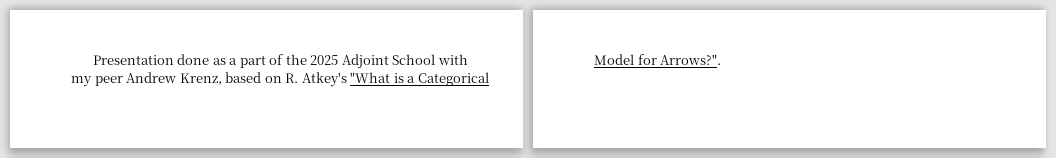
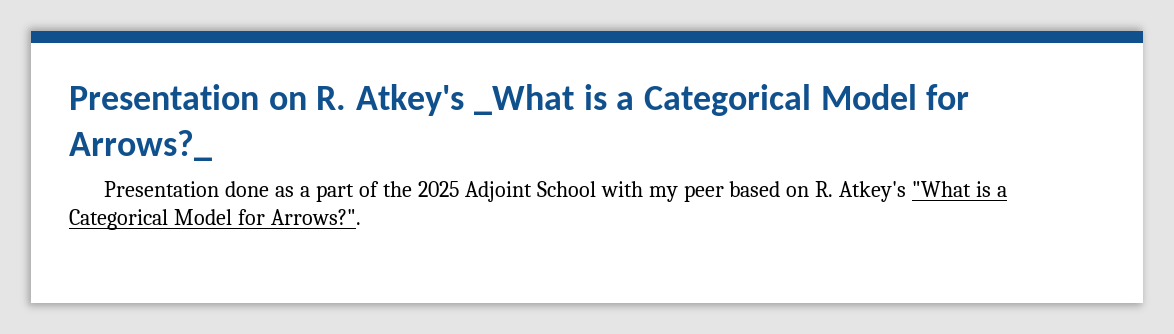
[92,55,174,65] Presentation -> [69,84,970,116] [69,130,212,161] [104,181,220,197] Presentation on R. Atkey's _What is a Categorical Model for Arrows?_ // Presentation
[126,72,222,85] Andrew Krenz, -> (724, 193) none

